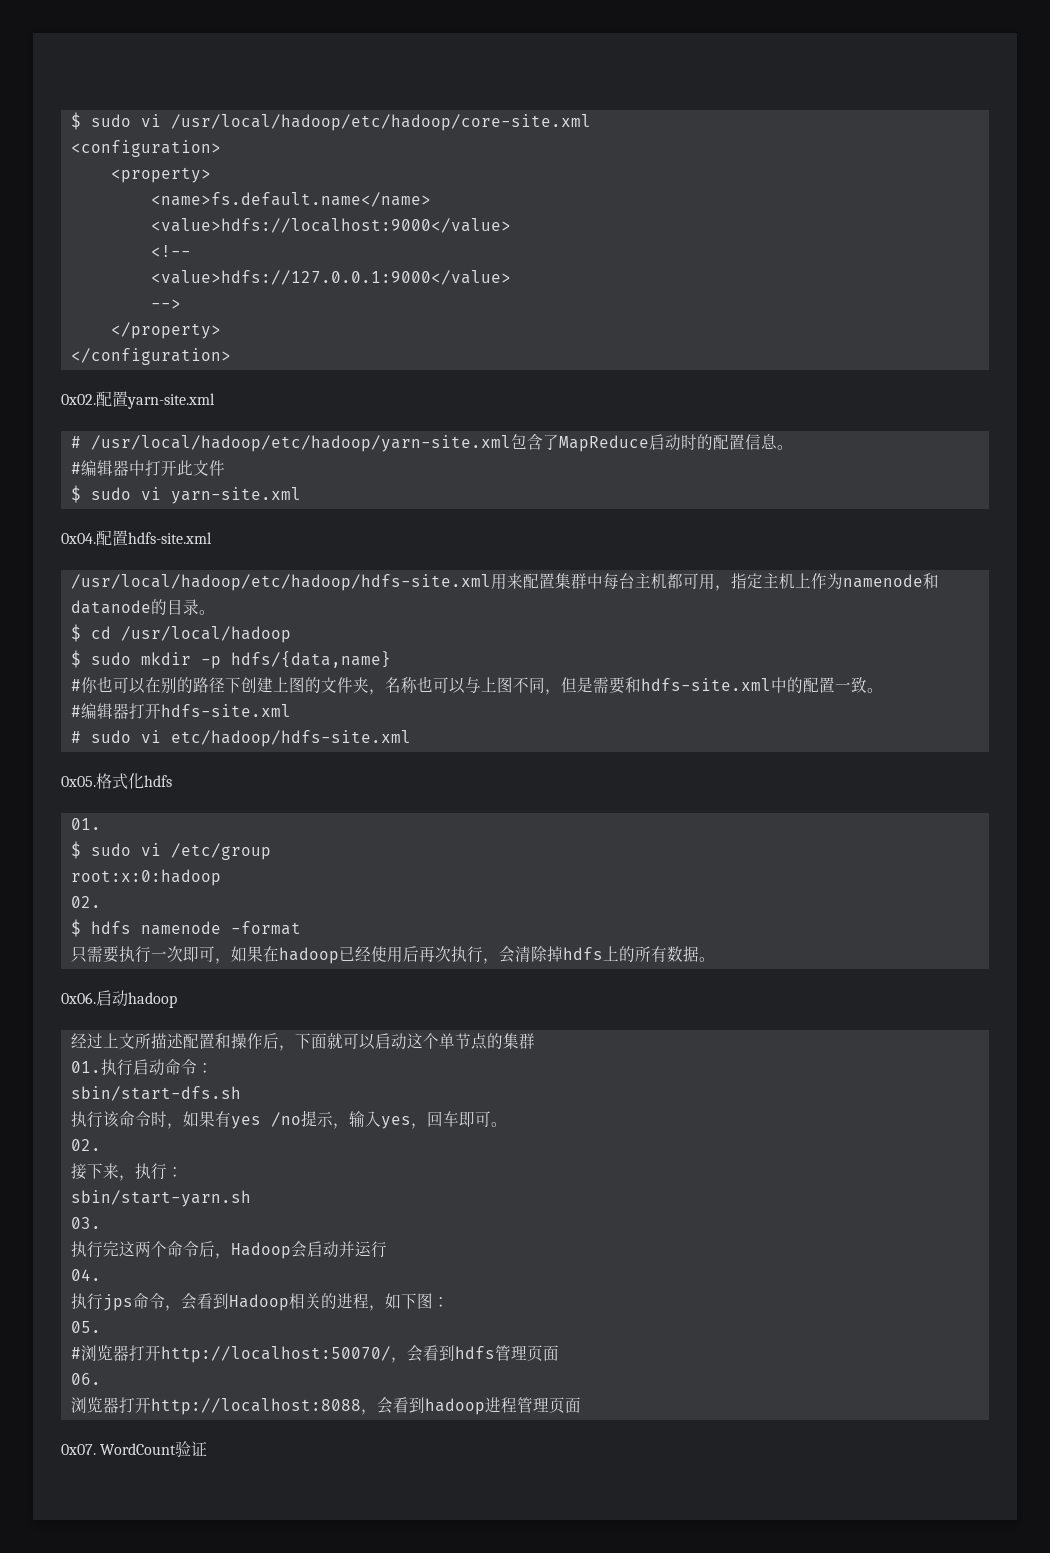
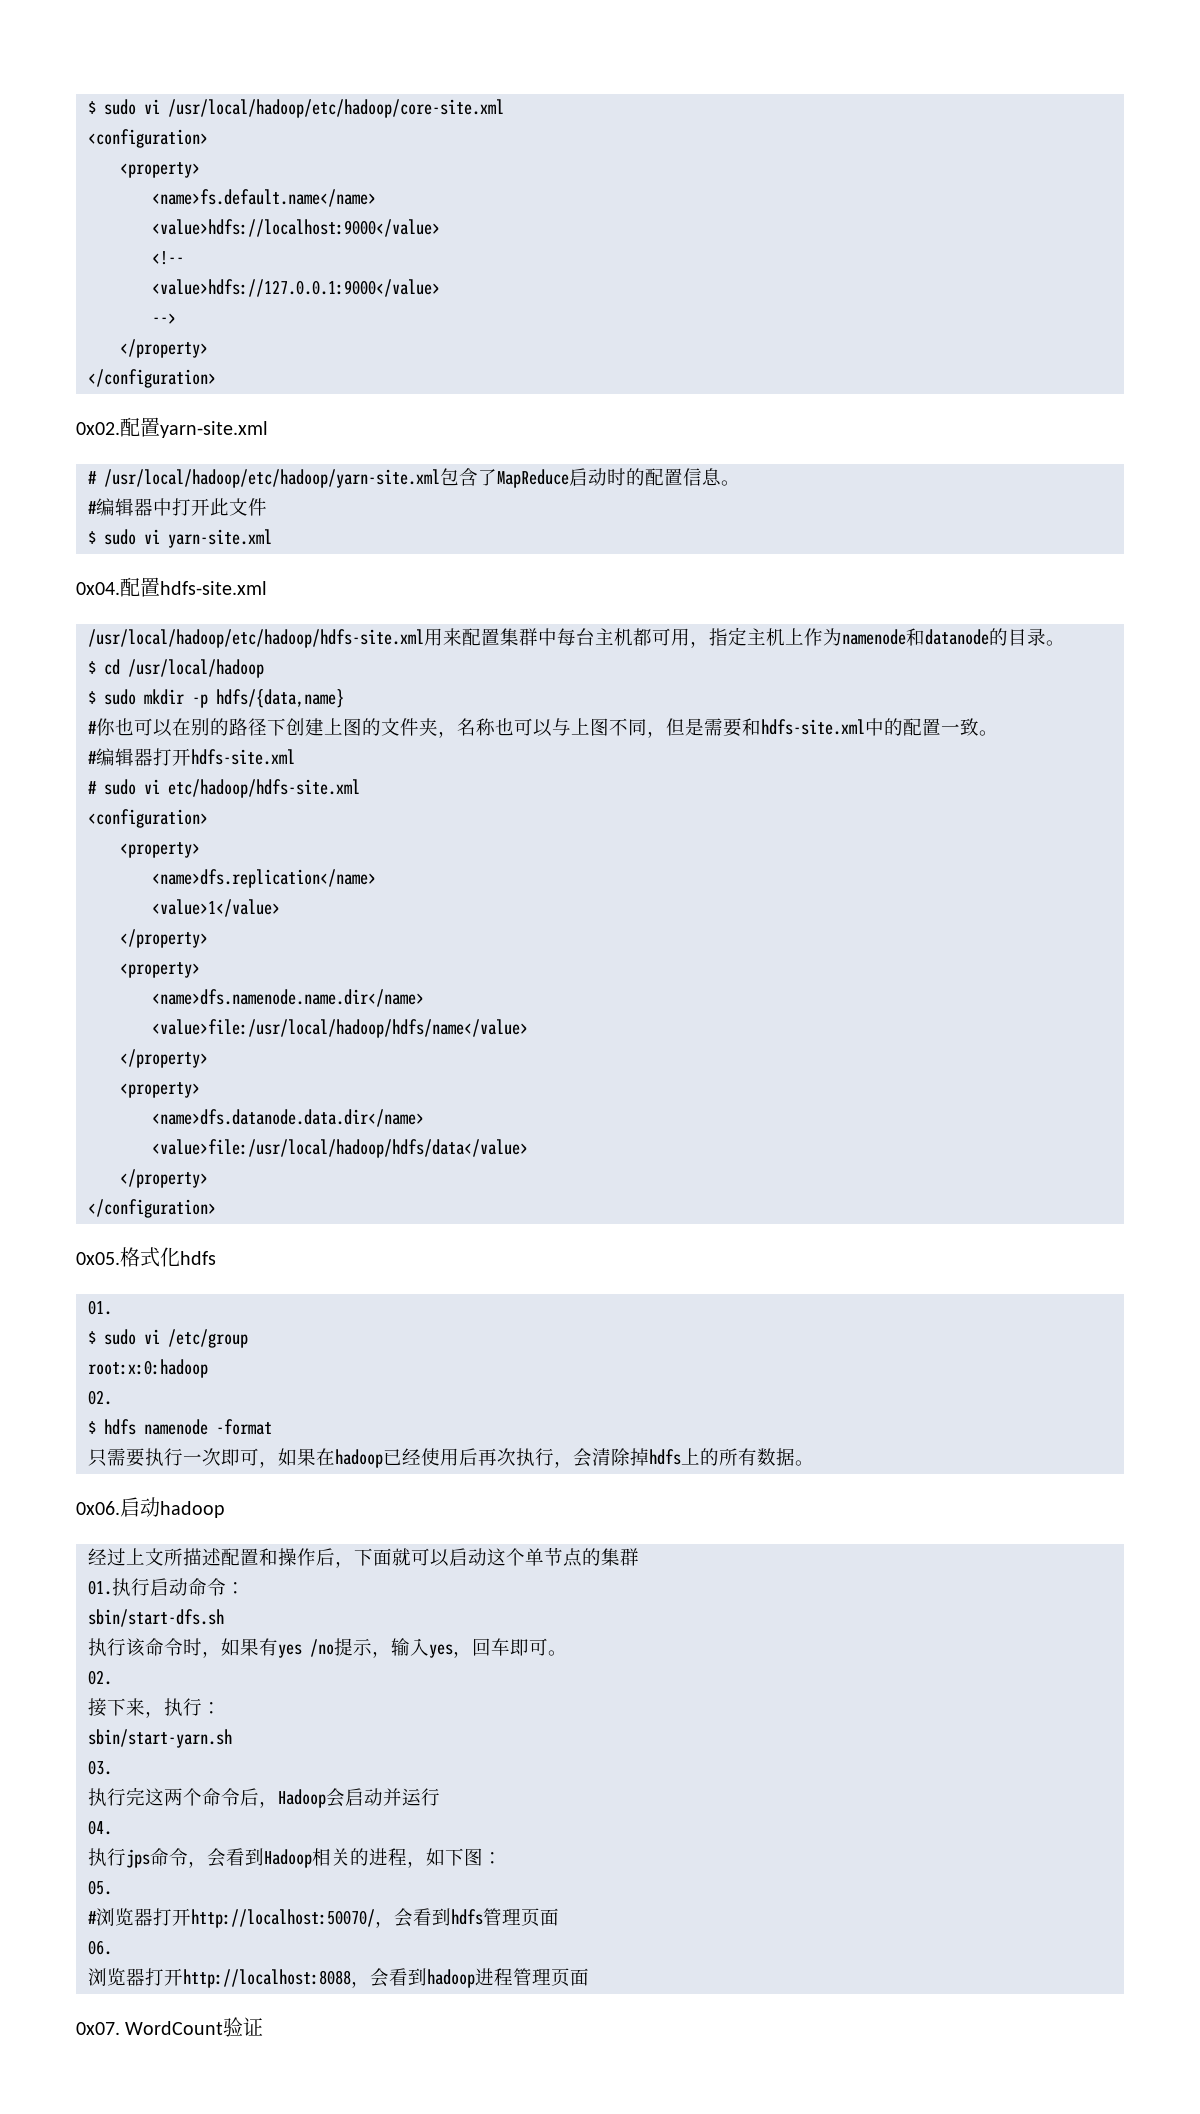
(411, 738) none -> [88,809,208,828] [120,842,200,858] [152,869,376,888] [152,899,280,917] [120,929,208,948] [120,962,200,978] [152,989,424,1007] [152,1019,528,1038] [120,1049,208,1068] [120,1082,200,1098] [152,1109,424,1127] [152,1139,528,1158] [120,1169,208,1188] [88,1199,216,1218] // <configuration> // <property> // <name>dfs.replication</name> // <value>1</value> // </property> // <property> // <name>dfs.namenode.name.dir</name> // <value>file:/usr/local/hadoop/hdfs/name</value> // </property> // <property> // <name>dfs.datanode.data.dir</name> // <value>file:/usr/local/hadoop/hdfs/data</value> // </property> // </configuration>

